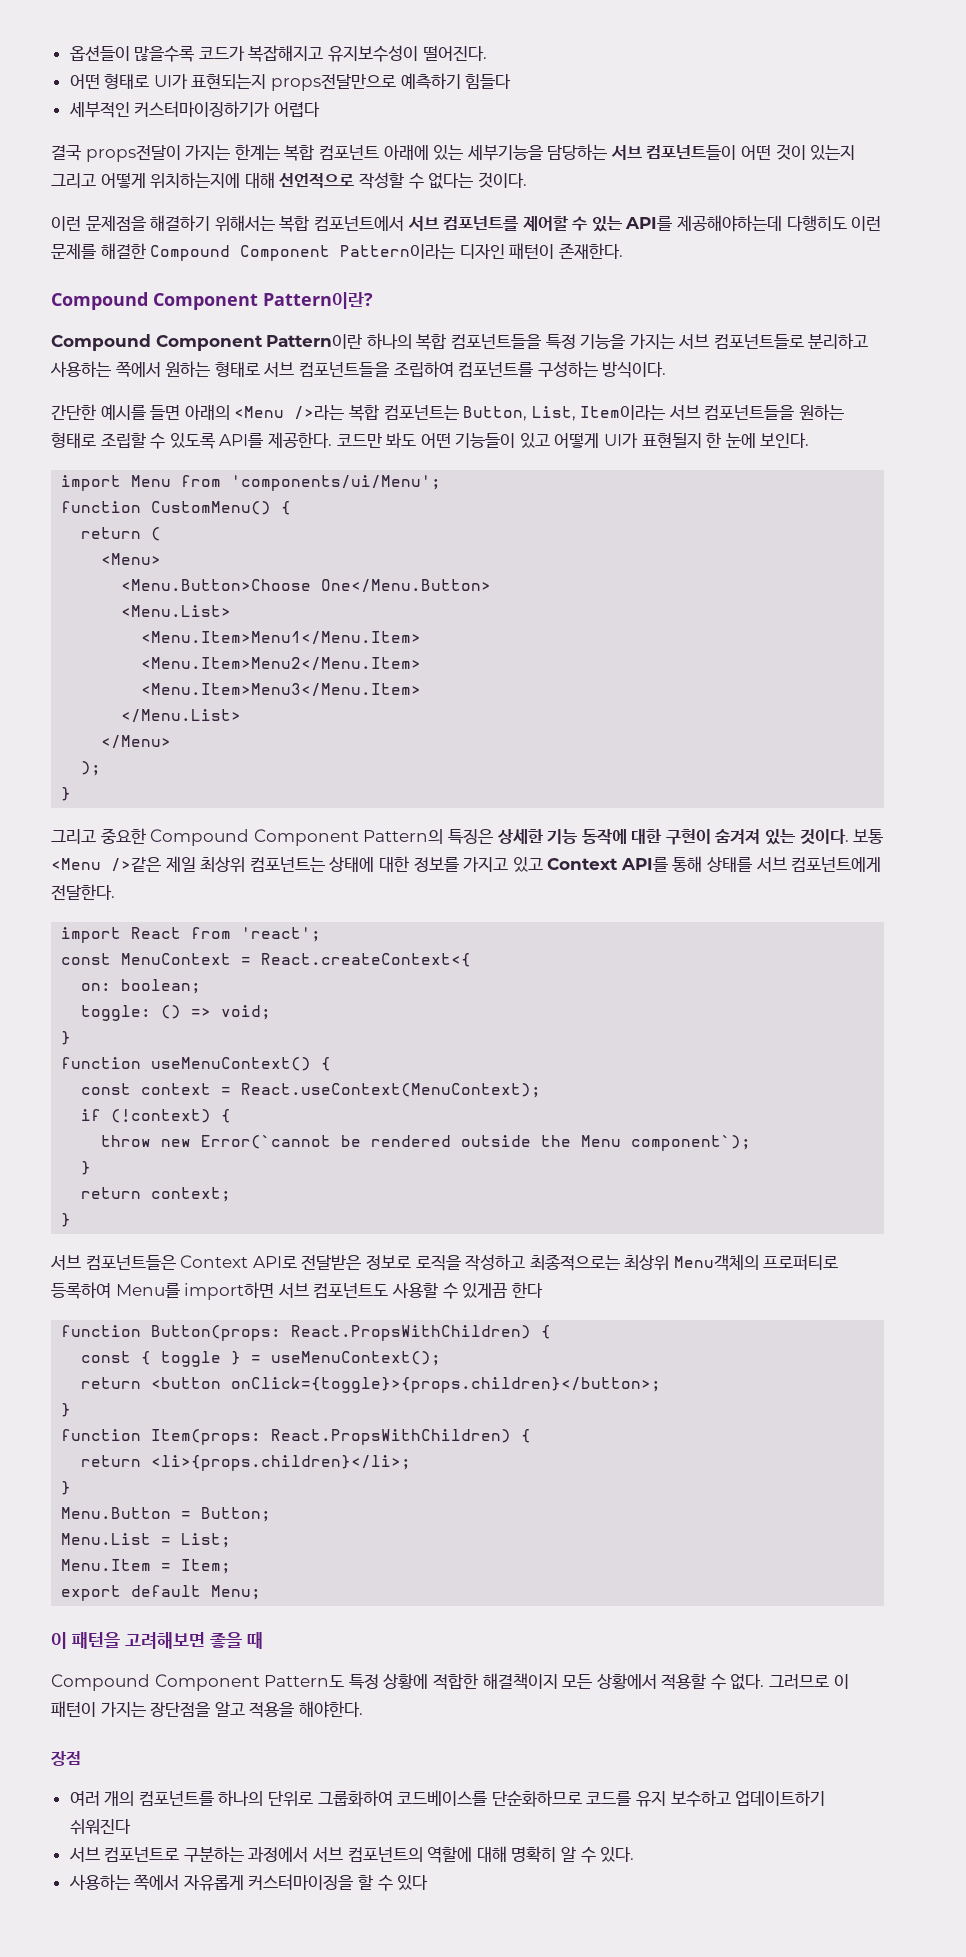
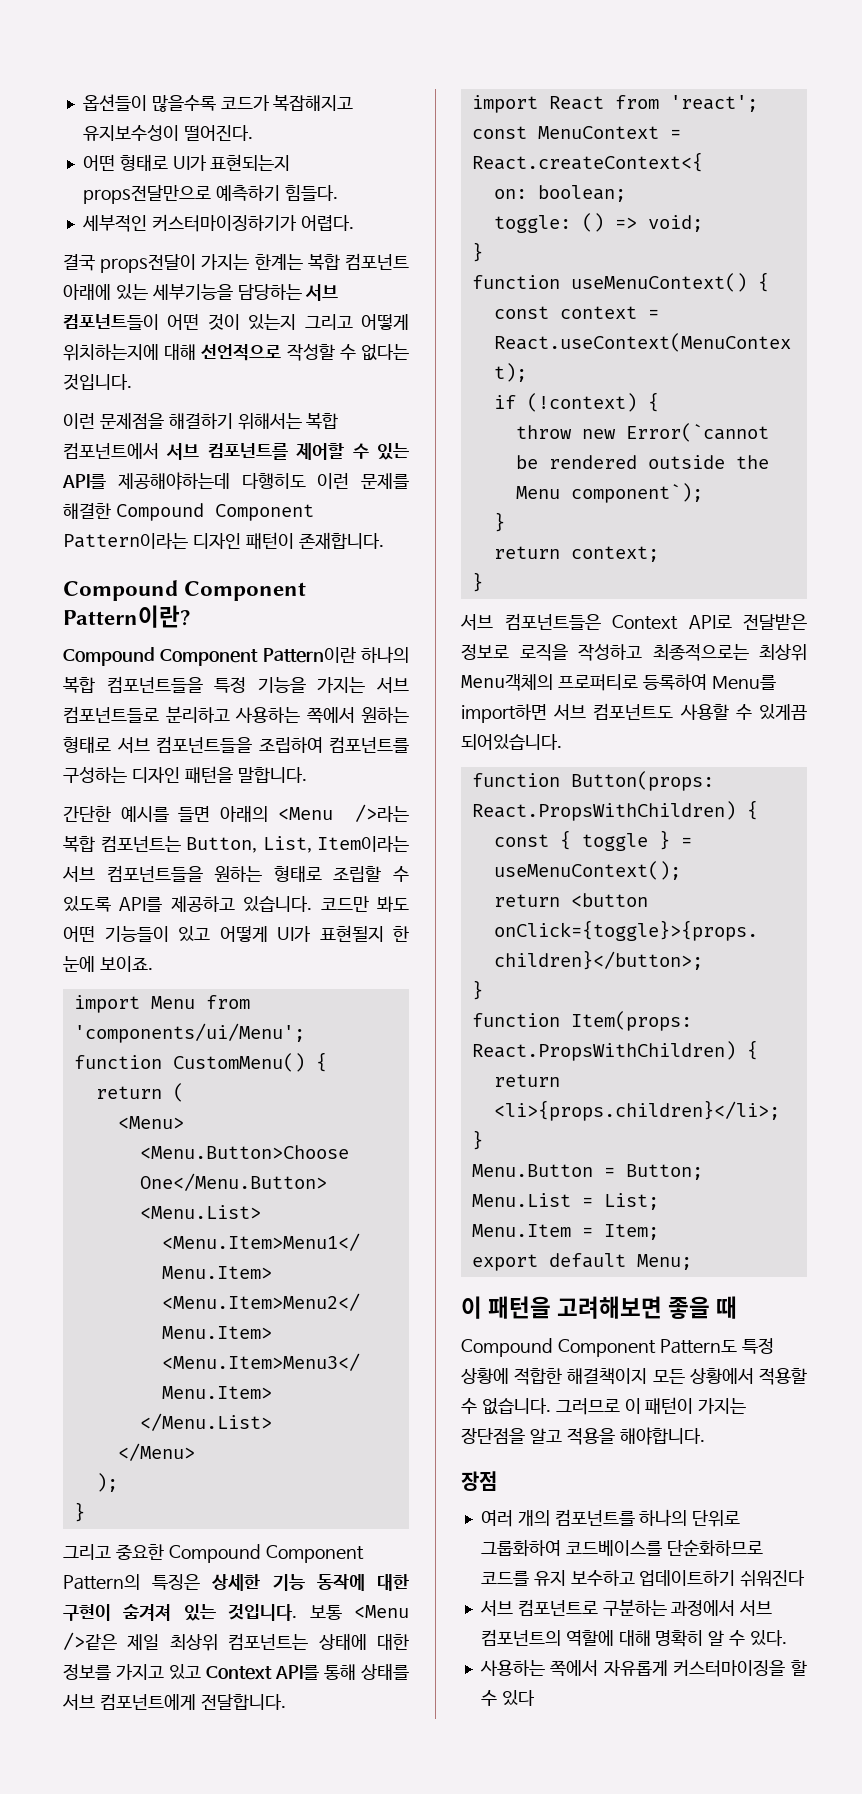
[465,74,512,89] 힘들다 -> [284,185,338,201] 힘들다.
[273,102,320,117] 어렵다 -> [300,215,354,231] 어렵다.
[477,172,527,188] 것이다. -> [63,374,132,390] 것입니다.
[558,243,623,259] 존재한다. -> [298,532,384,549] 존재합니다.
[602,361,667,378] 방식이다. -> [131,766,307,783] 디자인 패턴을 말합니다.
[267,432,332,448] 제공한다. -> [170,896,313,912] 제공하고 있습니다.
[760,433,810,448] 보인다. -> [99,956,153,972] 보이죠.
[799,829,849,845] 것이다. -> [228,1604,298,1621] 것입니다.
[51,884,115,900] 전달한다. -> [200,1694,286,1710] 전달합니다.
[511,1282,543,1298] 한다 -> [461,734,562,750] 되어있습니다.
[730,1674,765,1690] 없다. -> [481,1398,551,1415] 없습니다.
[298,1701,363,1718] 해야한다. -> [619,1427,705,1445] 해야합니다.

